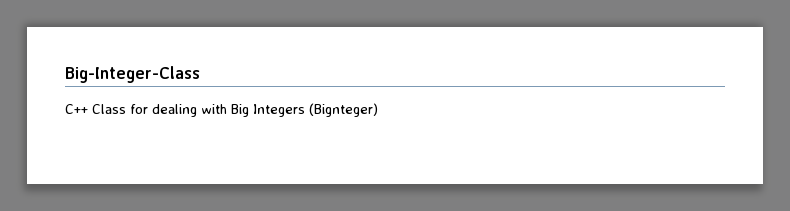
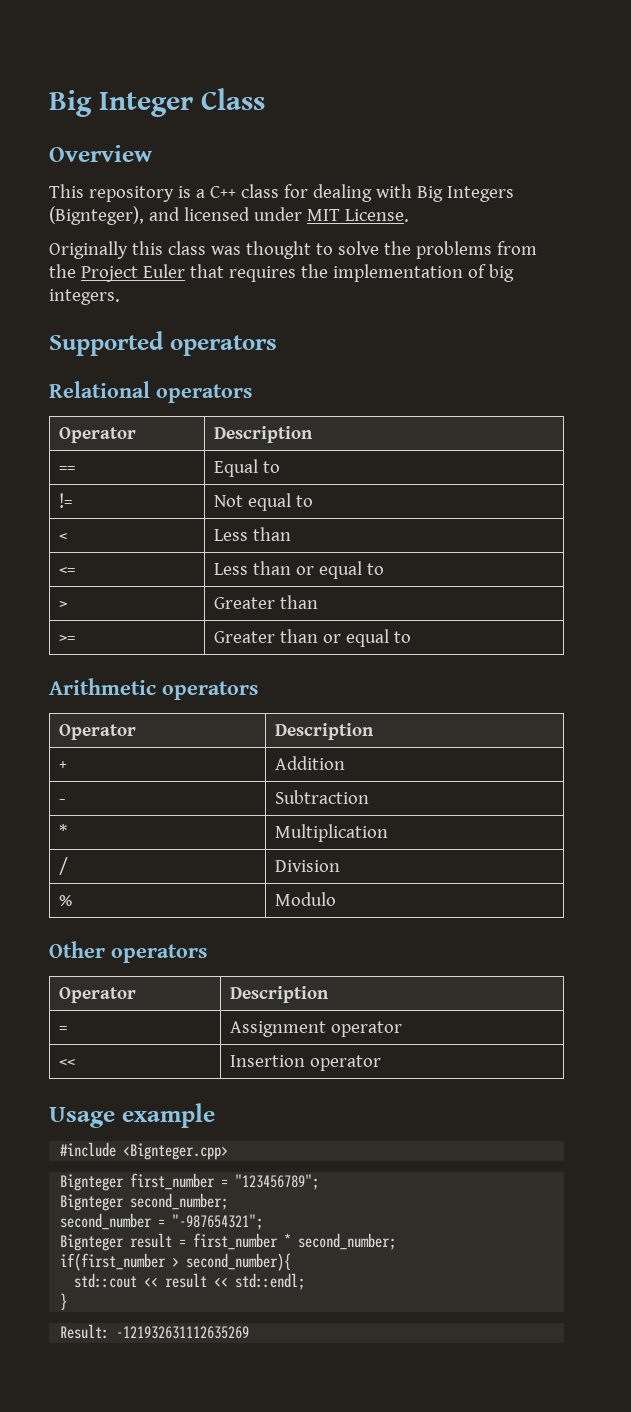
[65,66,200,83] [65,104,126,114] Big-Integer-Class // C++ Class -> [49,88,265,117] [49,145,152,162] [49,184,279,202] Big Integer Class // Overview // This repository is a C++ class
[309,103,378,117] (Bignteger) -> [49,206,409,225] [49,241,537,259] [49,264,514,282] [49,289,120,305] [49,331,277,356] [49,381,252,403] [58,427,136,443] [213,426,313,443] [58,466,75,473] [213,459,280,477] [58,493,72,508] [213,493,313,511] [58,533,67,541] [213,527,291,541] [58,567,75,575] [213,561,384,579] [58,601,67,609] [213,595,318,609] [58,635,75,643] [213,629,411,647] [49,678,258,700] [58,724,136,740] [274,723,374,740] [58,761,67,770] [274,756,345,770] [58,799,66,804] [274,790,369,804] [58,824,67,838] [274,824,388,842] [58,857,68,875] [274,860,340,872] [58,895,72,906] [274,892,336,906] [49,941,207,963] [58,987,136,1003] [229,986,329,1003] [58,1026,67,1033] [229,1021,402,1037] [58,1059,75,1067] [229,1055,381,1071] [49,1103,215,1128] [60,1142,229,1160] [60,1173,320,1191] [60,1193,229,1211] [60,1213,264,1230] [60,1233,397,1251] [60,1253,292,1271] [74,1273,306,1290] [60,1293,68,1310] [60,1324,250,1339] (Bignteger), and licensed under MIT License. // Originally this class was thought to solve the problems from the Project Euler that requires the implementation of big integers. // Supported operators // Relational operators // Operator | Description // == | Equal to // != | Not equal to // < | Less than // <= | Less than or equal to // > | Greater than // >= | Greater than or equal to // Arithmetic operators // Operator | Description // + | Addition // - | Subtraction // * | Multiplication // / | Division // % | Modulo // Other operators // Operator | Description // = | Assignment operator // << | Insertion operator // Usage example // #include <Bignteger.cpp> // Bignteger first_number = "123456789"; // Bignteger second_number; // second_number = "-987654321"; // Bignteger result = first_number * second_number; // if(first_number > second_number){ // std::cout << result << std::endl; // } // Result: -121932631112635269

